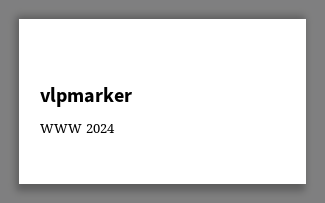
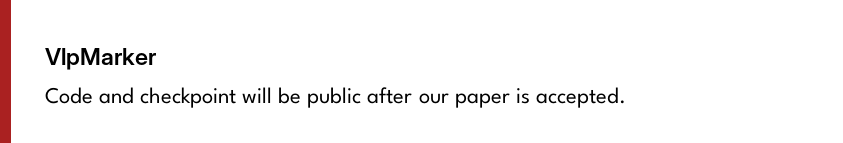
[40,87,132,107] [40,124,115,133] vlpmarker // WWW 2024 -> [45,48,156,70] [45,87,626,108] VlpMarker // Code and checkpoint will be public after our paper is accepted.

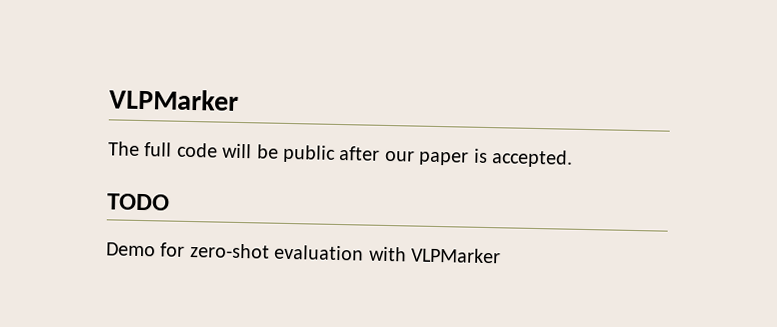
[45,48,156,70] [45,87,237,108] VlpMarker // Code and checkpoint -> [109,88,239,111] [108,141,218,158] VLPMarker // The full code
(626, 97) none -> [107,193,170,211] [106,242,501,264] // TODO // Demo for zero-shot evaluation with VLPMarker

